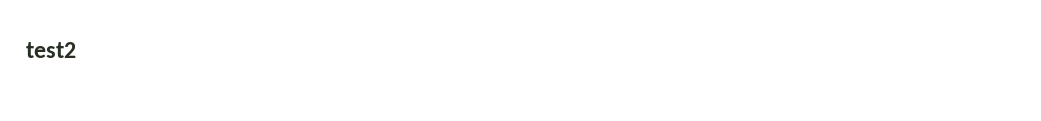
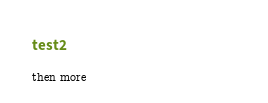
(76, 50) none -> [32,73,86,81] // then more

